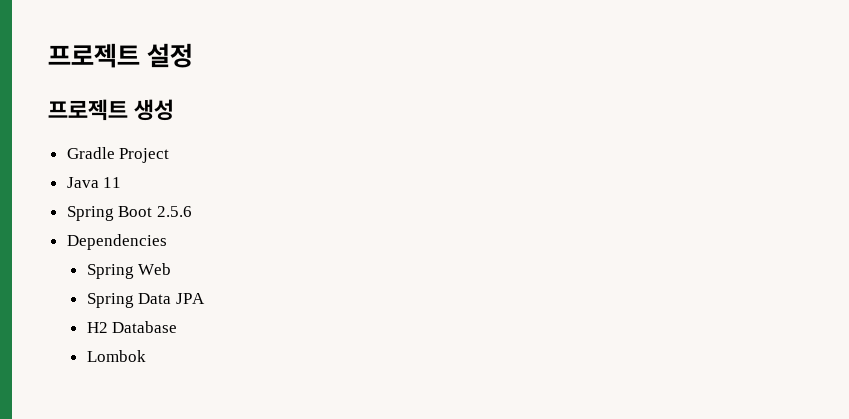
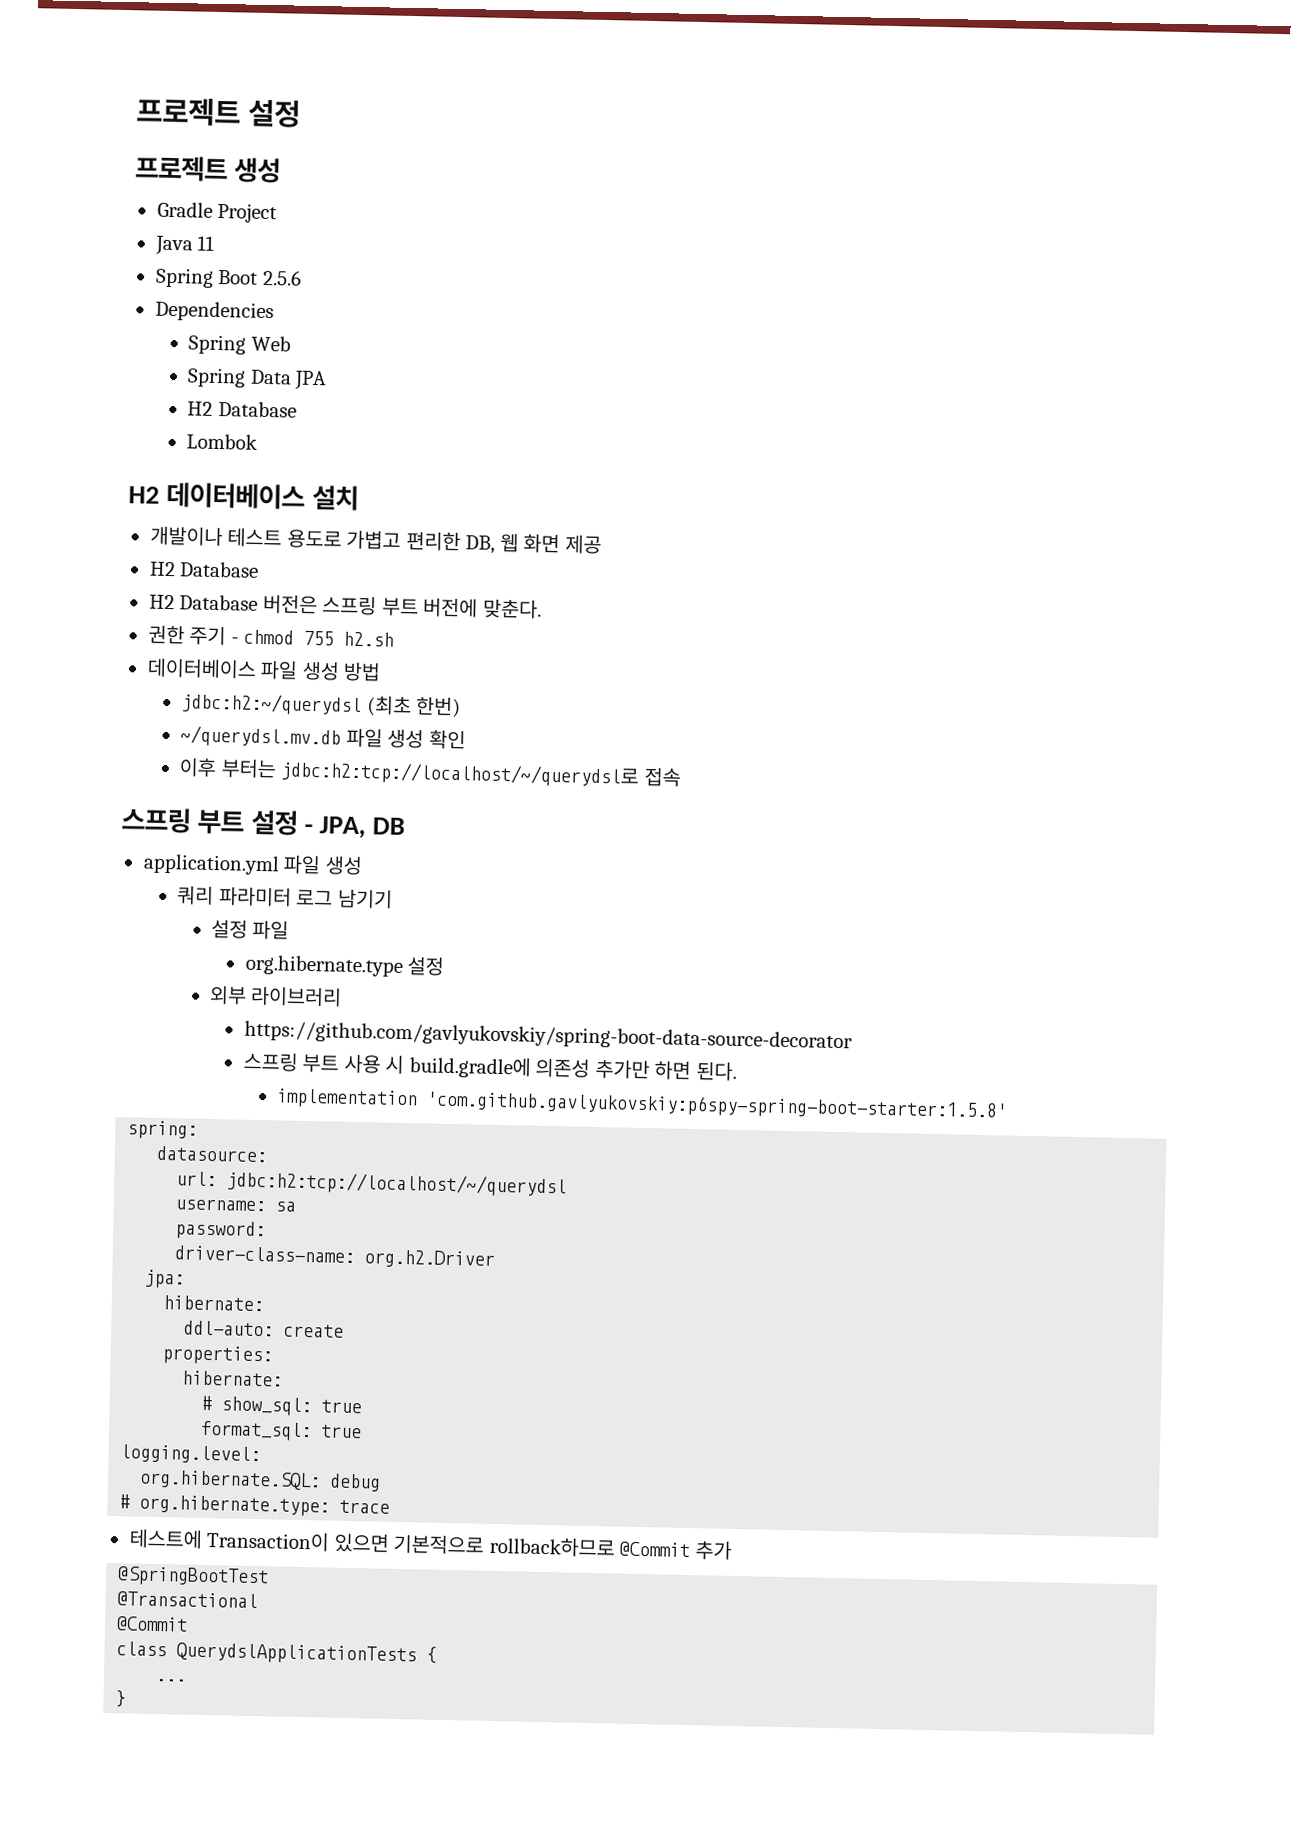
(146, 356) none -> [128,481,359,511] [149,525,602,555] [148,561,260,578] [148,593,542,619] [147,624,395,647] [146,657,382,682] [181,692,462,719] [180,725,466,750] [179,757,682,788] [121,807,406,839] [142,853,363,876] [177,885,393,909] [210,918,290,940] [244,954,446,977] [209,984,343,1007] [243,1020,853,1053] [242,1051,737,1081] [276,1088,1009,1122] [127,1120,199,1140] [156,1145,269,1163] [176,1170,568,1198] [175,1198,297,1212] [175,1220,267,1241] [174,1245,496,1269] [144,1269,186,1289] [163,1295,265,1312] [183,1320,345,1338] [162,1345,274,1366] [182,1370,284,1387] [201,1395,363,1417] [200,1420,363,1442] [120,1444,262,1465] [139,1469,382,1492] [119,1494,391,1517] [128,1528,732,1560] [117,1566,270,1588] [117,1591,259,1609] [116,1616,189,1632] [116,1641,438,1666] [155,1677,187,1682] [115,1690,127,1708] // H2 데이터베이스 설치 // 개발이나 테스트 용도로 가볍고 편리한 DB, 웹 화면 제공 // H2 Database // H2 Database 버전은 스프링 부트 버전에 맞춘다. // 권한 주기 - chmod 755 h2.sh // 데이터베이스 파일 생성 방법 // jdbc:h2:~/querydsl (최초 한번) // ~/querydsl.mv.db 파일 생성 확인 // 이후 부터는 jdbc:h2:tcp://localhost/~/querydsl로 접속 // 스프링 부트 설정 - JPA, DB // application.yml 파일 생성 // 쿼리 파라미터 로그 남기기 // 설정 파일 // org.hibernate.type 설정 // 외부 라이브러리 // https://github.com/gavlyukovskiy/spring-boot-data-source-decorator // 스프링 부트 사용 시 build.gradle에 의존성 추가만 하면 된다. // implementation 'com.github.gavlyukovskiy:p6spy-spring-boot-starter:1.5.8' // spring: // datasource: // url: jdbc:h2:tcp://localhost/~/querydsl // username: sa // password: // driver-class-name: org.h2.Driver // jpa: // hibernate: // ddl-auto: create // properties: // hibernate: // # show_sql: true // format_sql: true // logging.level: // org.hibernate.SQL: debug // # org.hibernate.type: trace // 테스트에 Transaction이 있으면 기본적으로 rollback하므로 @Commit 추가 // @SpringBootTest // @Transactional // @Commit // class QuerydslApplicationTests { // ... // }

